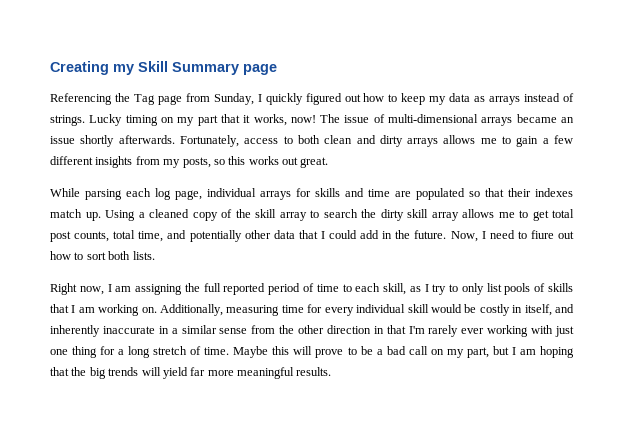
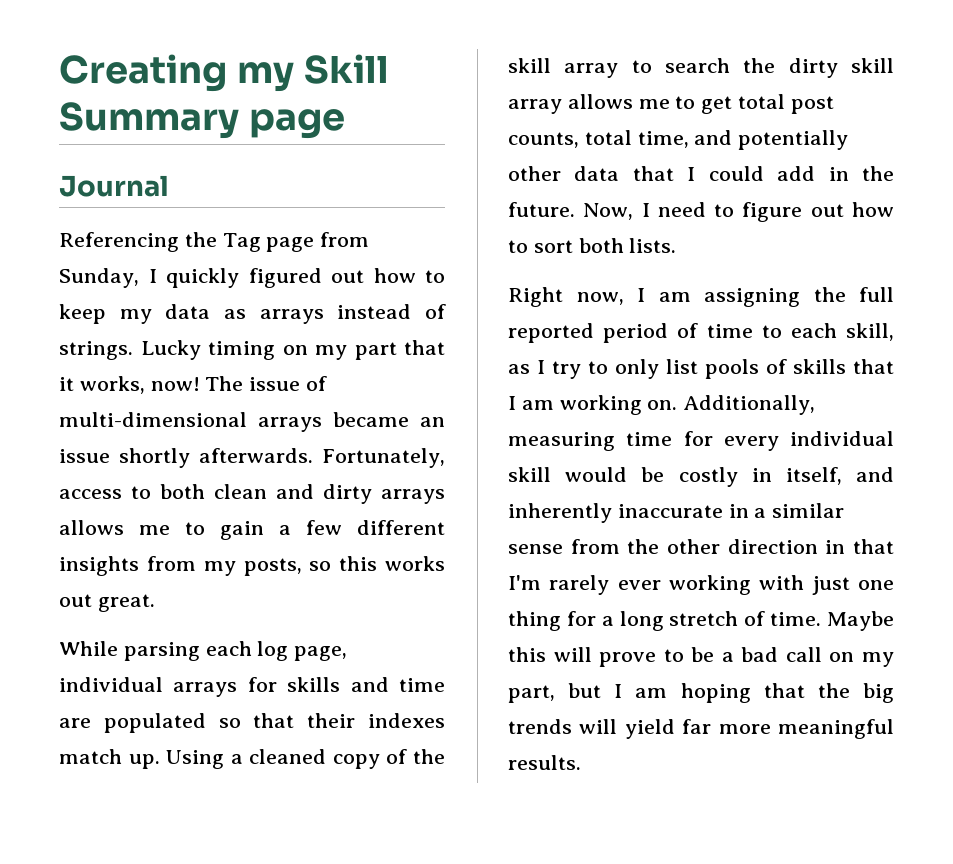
(277, 69) none -> [59,175,169,197] // Journal
[530,230,554,239] fiure -> [742,202,803,222] figure

